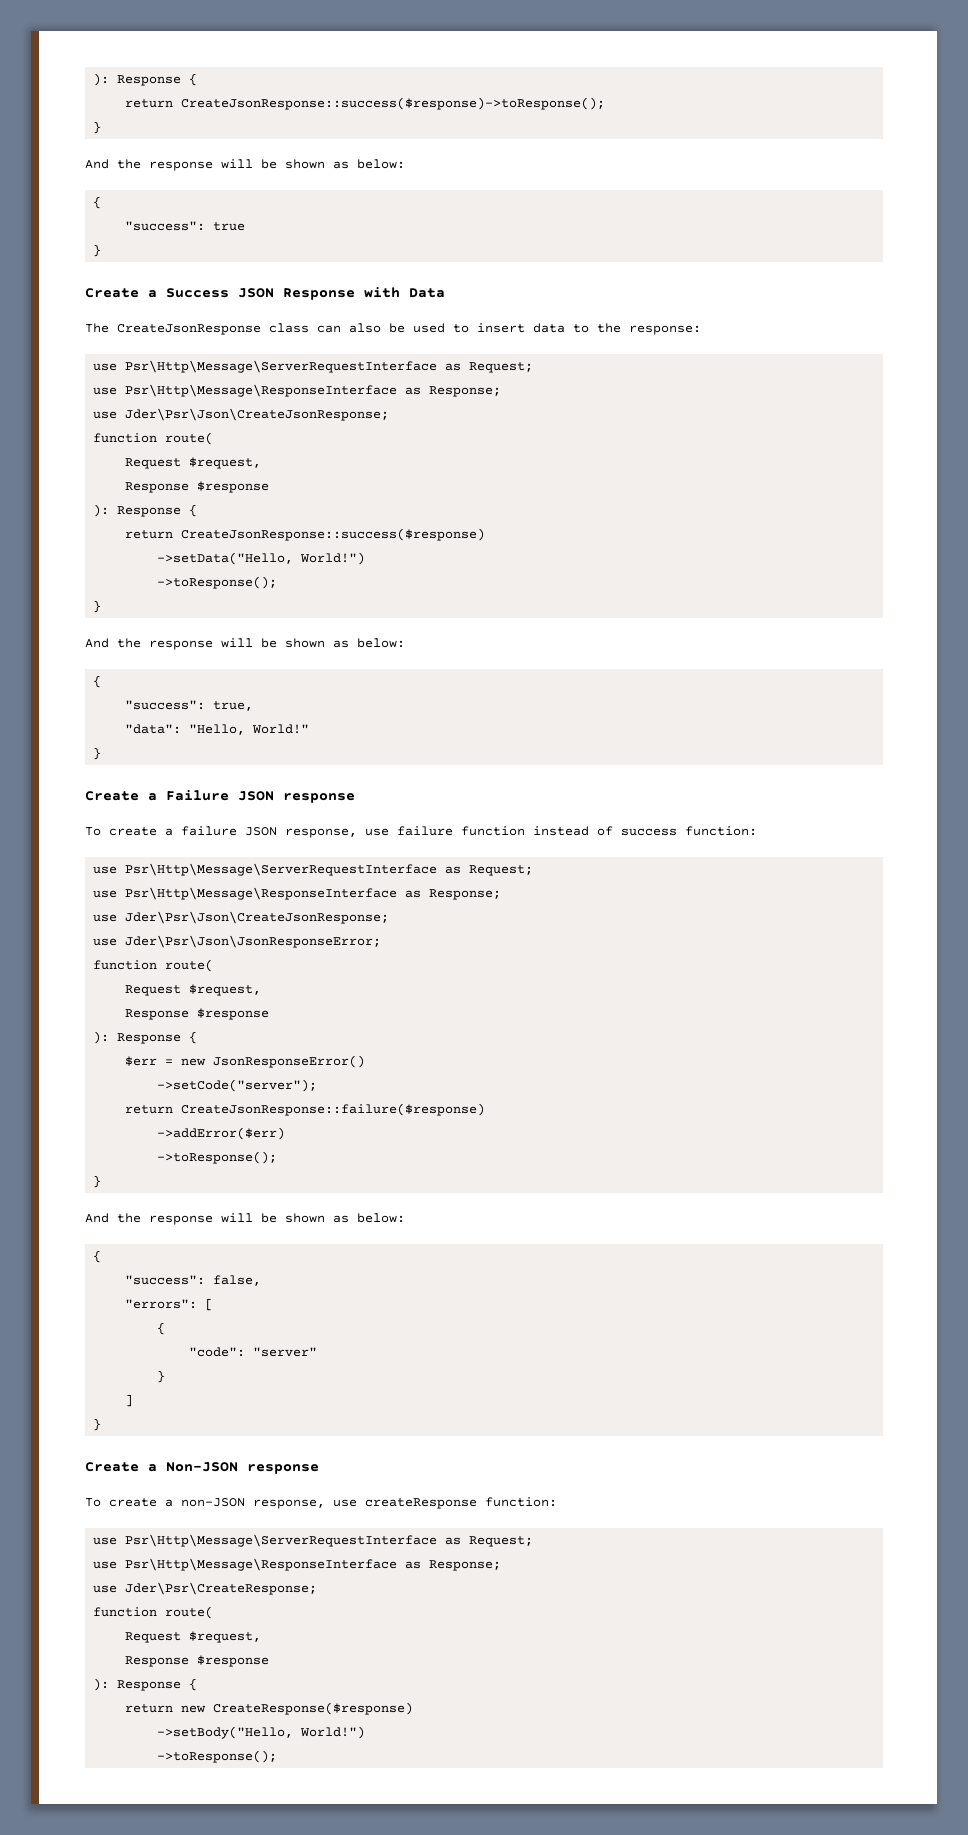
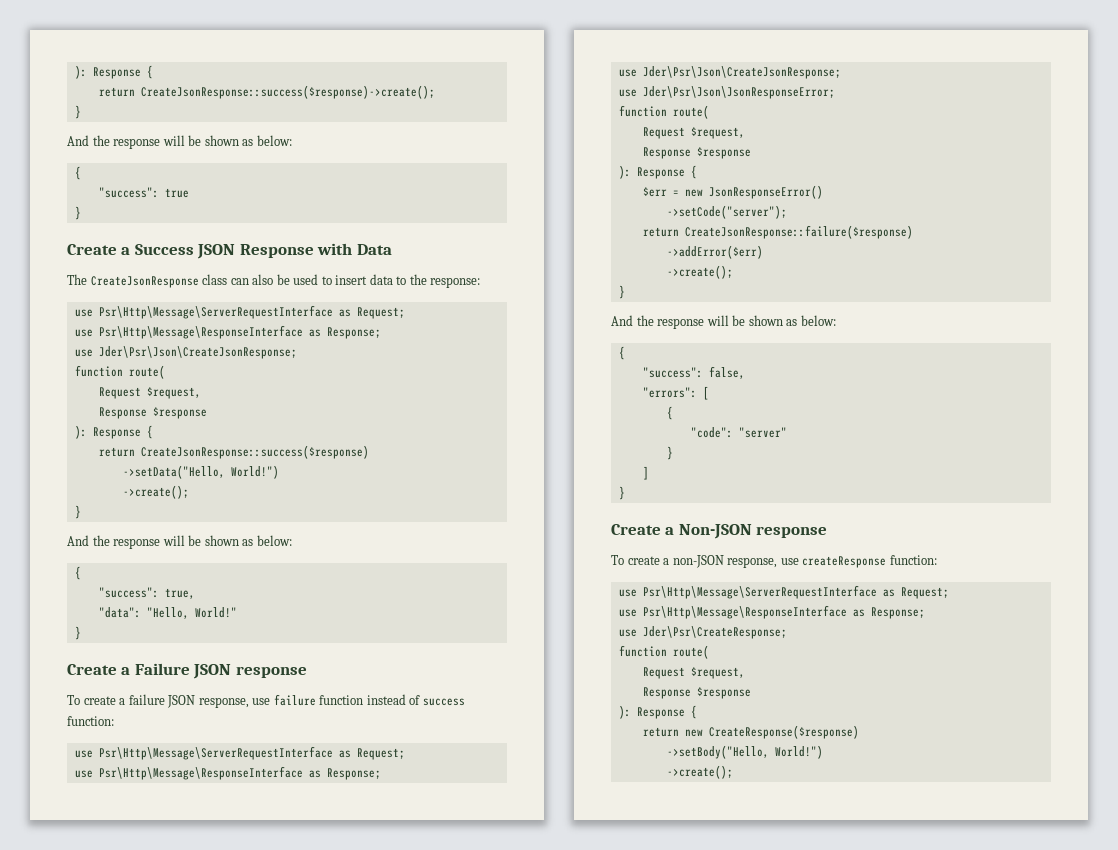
[93,73,198,86] [125,97,606,110] ): Response { // return CreateJsonResponse::success($response)->toResponse(); -> [74,65,153,79] [98,85,435,99] ): Response { // return CreateJsonResponse::success($response)->create();
[157,576,278,589] ->toResponse(); -> [122,485,189,499] ->create();
[157,1151,278,1164] ->toResponse(); -> [666,265,733,279] ->create();
[157,1750,278,1763] ->toResponse(); -> [666,765,733,779] ->create();

